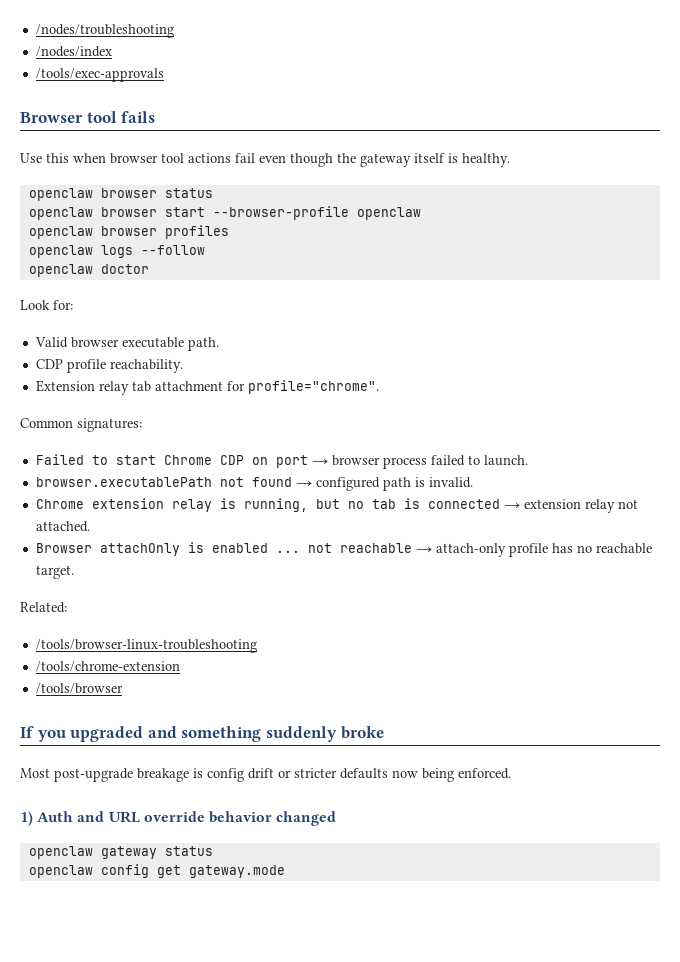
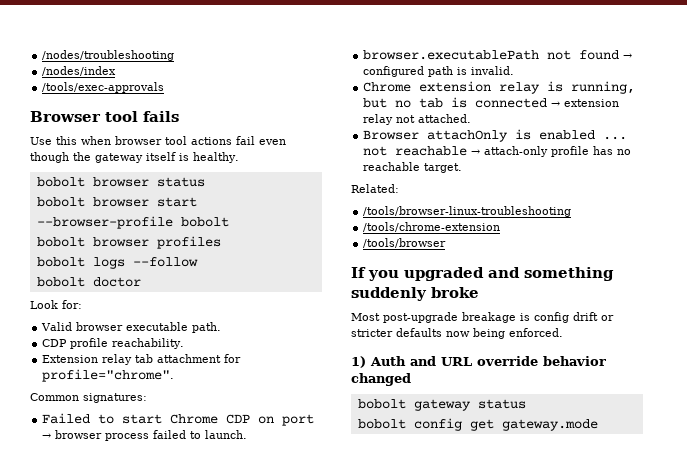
[28,188,93,201] openclaw -> [36,177,85,187] bobolt
[28,207,93,220] openclaw -> [36,197,85,207] bobolt
[356,207,421,220] [28,226,93,239] openclaw // openclaw -> [180,217,229,227] [36,237,85,247] bobolt // bobolt
[28,245,93,258] openclaw -> [36,257,85,267] bobolt
[28,264,93,277] openclaw -> [36,277,85,287] bobolt
[28,846,93,859] openclaw -> [357,399,406,409] bobolt
[28,865,93,878] openclaw -> [357,419,406,429] bobolt

